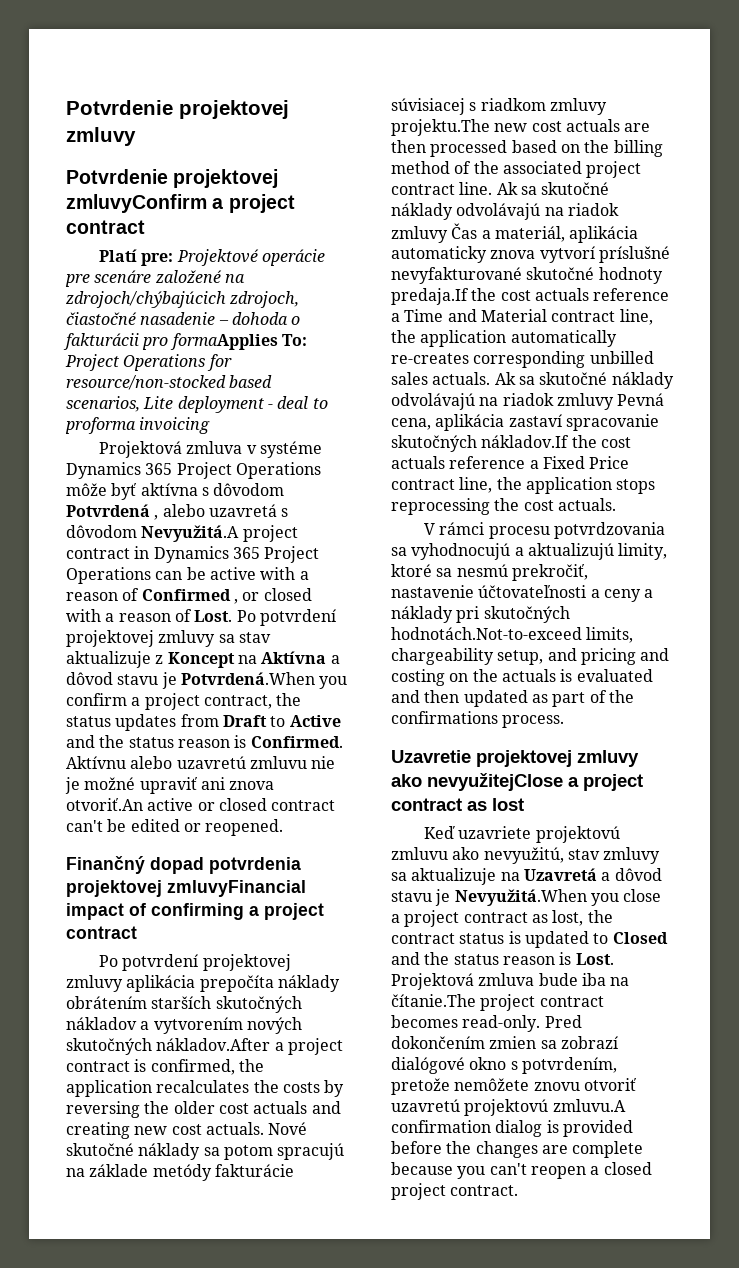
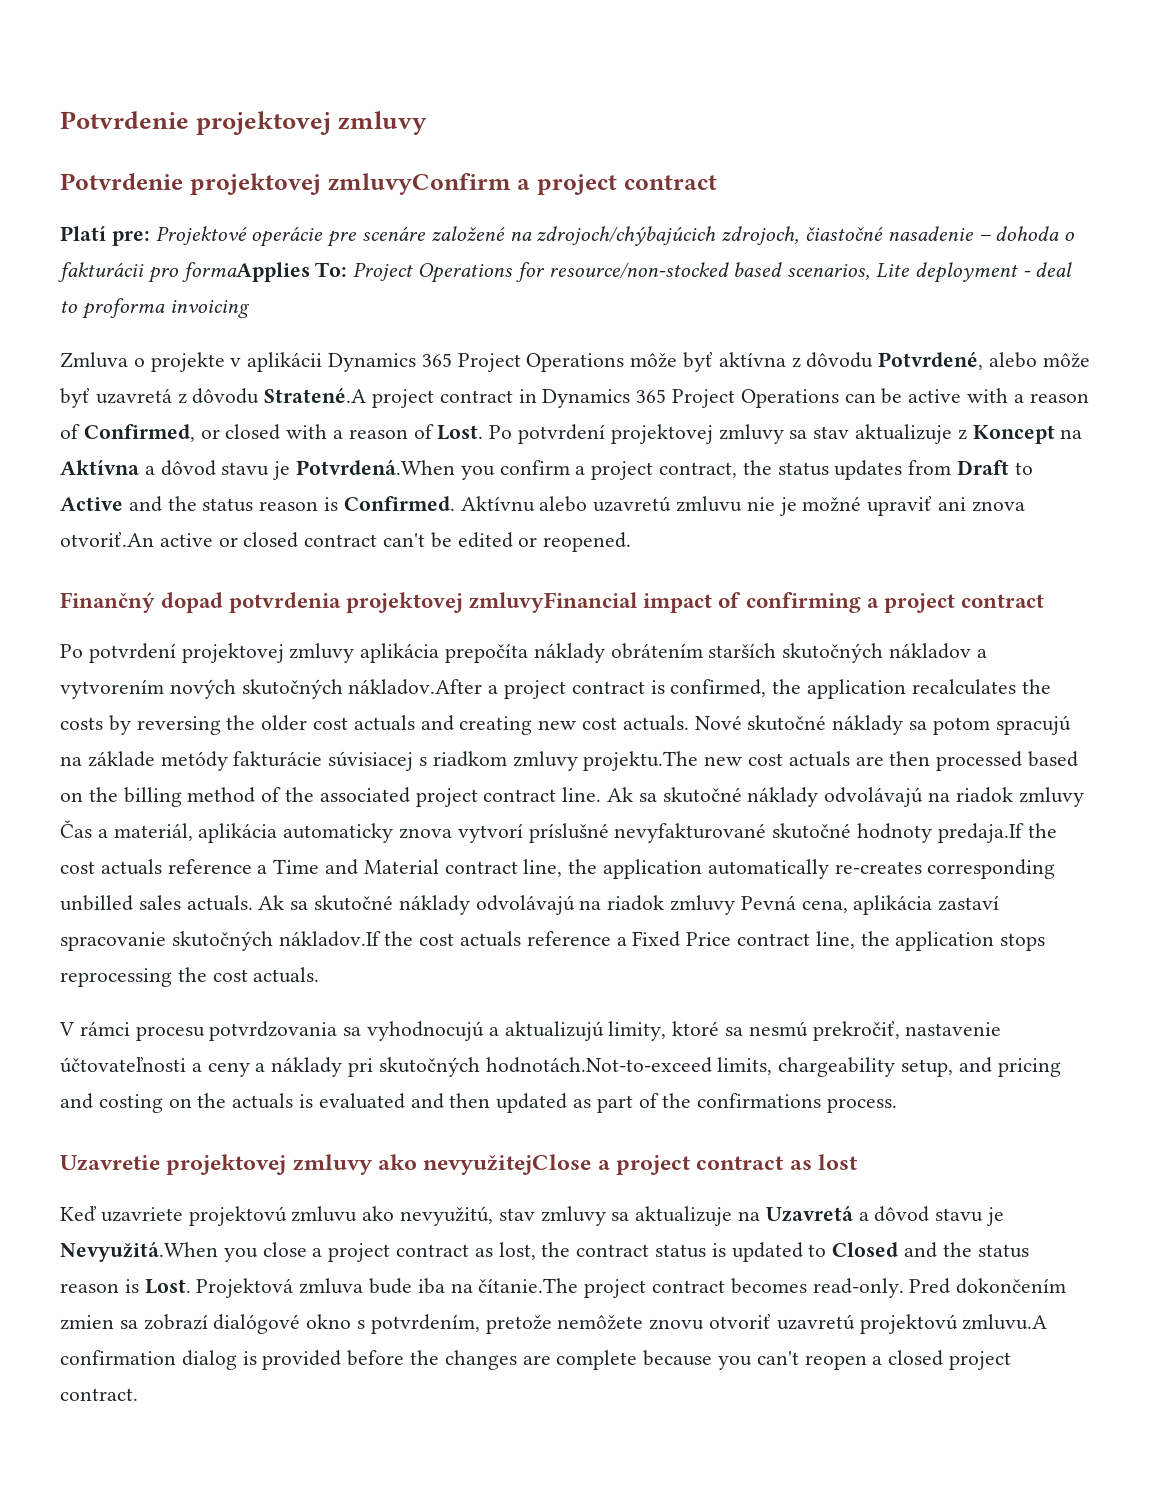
[98,441,322,458] Projektová zmluva v systéme -> [60,352,323,372] Zmluva o projekte v aplikácii
[201,483,285,496] [66,504,289,520] [66,525,240,542] s dôvodom Potvrdená , alebo uzavretá s dôvodom Nevyužitá.A -> [791,352,1090,370] [60,388,367,408] z dôvodu Potvrdené, alebo môže byť uzavretá z dôvodu Stratené.A
[141,589,238,604] Confirmed , -> [83,424,195,442] Confirmed,

